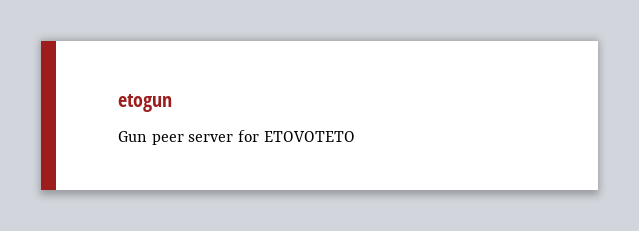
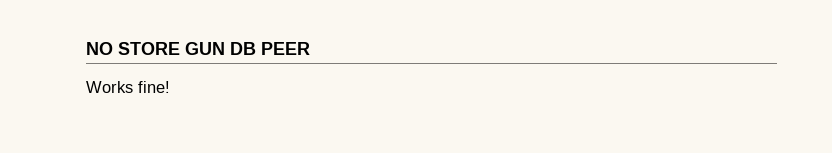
[118,94,172,112] [118,130,355,145] etogun // Gun peer server for ETOVOTETO -> [86,42,310,55] [86,81,170,93] NO STORE GUN DB PEER // Works fine!

